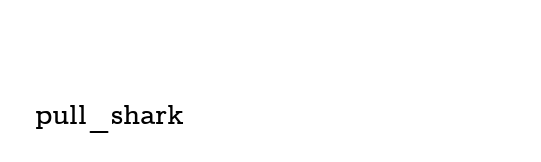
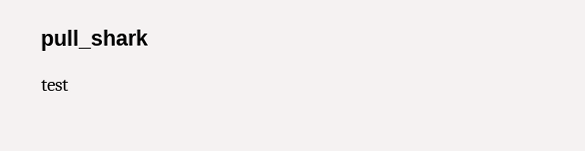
(184, 119) none -> [41,79,70,91] // test

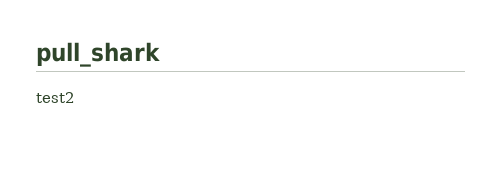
[41,79,70,91] test -> [36,92,75,103] test2

